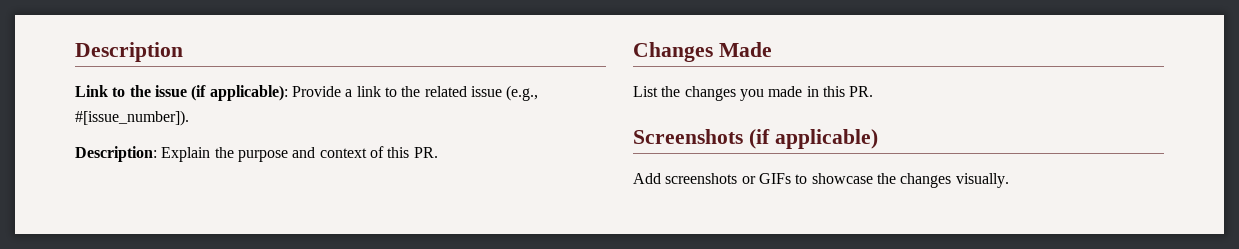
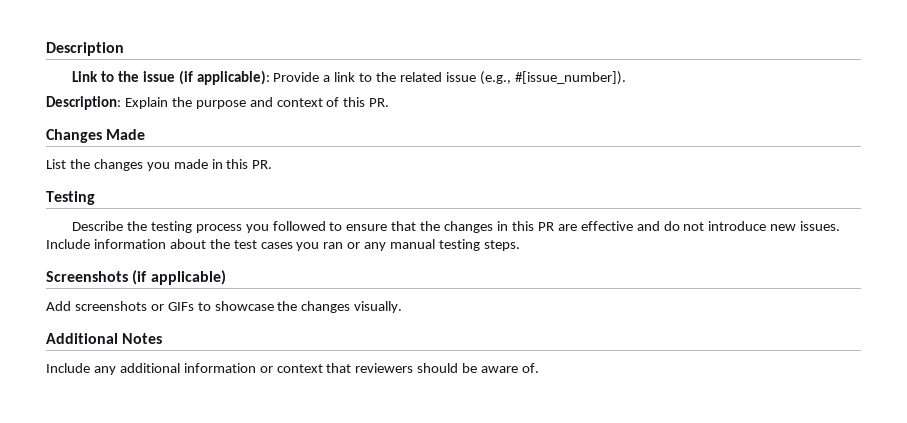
(874, 91) none -> [46,191,95,205] [71,221,841,233] [46,239,520,251] // Testing // Describe the testing process you followed to ensure that the changes in this PR are effective and do not introduce new issues. Include information about the test cases you ran or any manual testing steps.
(1009, 180) none -> [46,333,163,344] [46,363,540,375] // Additional Notes // Include any additional information or context that reviewers should be aware of.

